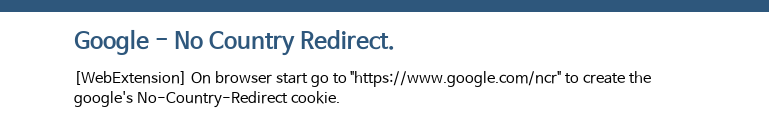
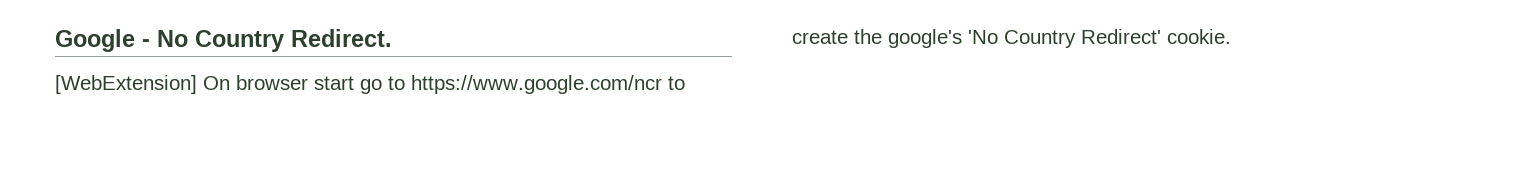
[350,71,562,87] "https://www.google.com/ncr" -> [411,75,662,94] https://www.google.com/ncr
[136,91,288,108] No-Country-Redirect -> [968,29,1161,48] 'No Country Redirect'

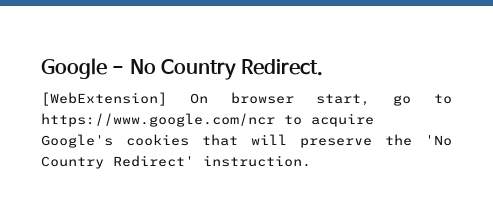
[314,76,354,90] start -> [316,94,371,106] start,
[792,29,962,48] create the google's -> [311,113,374,127] [41,134,412,148] acquire Google's cookies that will preserve the
[1167,29,1231,44] cookie. -> [203,155,311,167] instruction.

